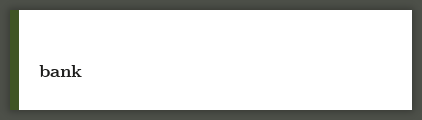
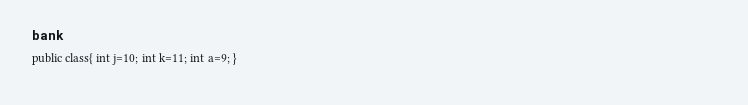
(82, 71) none -> [32,53,237,65] // public class{ int j=10; int k=11; int a=9; }

